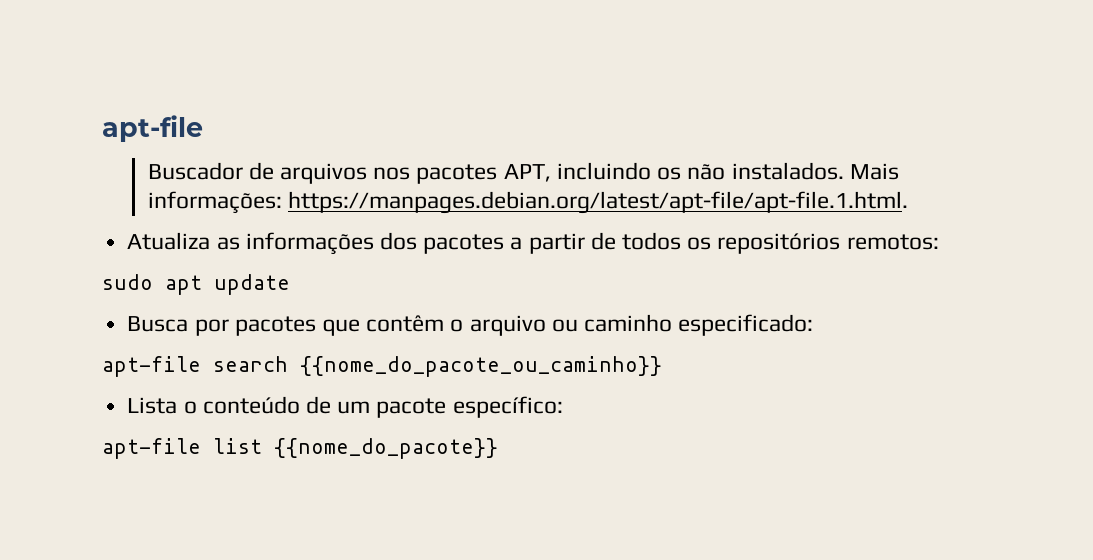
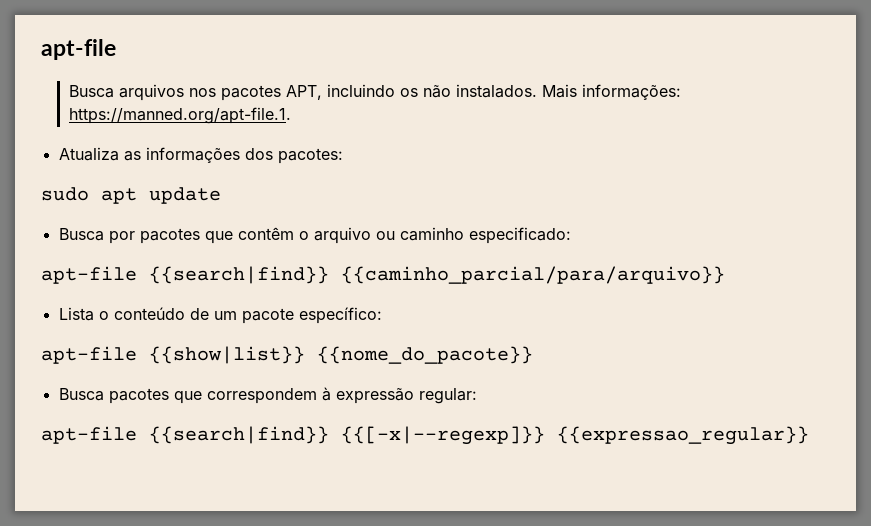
[147,162,274,180] Buscador de -> [68,85,114,98] Busca
[287,191,908,214] https://manpages.debian.org/latest/apt-file/apt-file.1.html. -> [68,107,291,124] https://manned.org/apt-file.1.
[423,232,939,254] pacotes a partir de todos os repositórios remotos: -> [277,148,343,164] pacotes:
[213,356,662,377] search {{nome_do_pacote_ou_caminho}} -> [149,266,725,284] {{search|find}} {{caminho_parcial/para/arquivo}}
[213,438,262,454] list -> [149,346,305,364] {{show|list}}
(498, 448) none -> [58,387,477,404] [41,426,809,445] // Busca pacotes que correspondem à expressão regular: // apt-file {{search|find}} {{[-x|--regexp]}} {{expressao_regular}}

